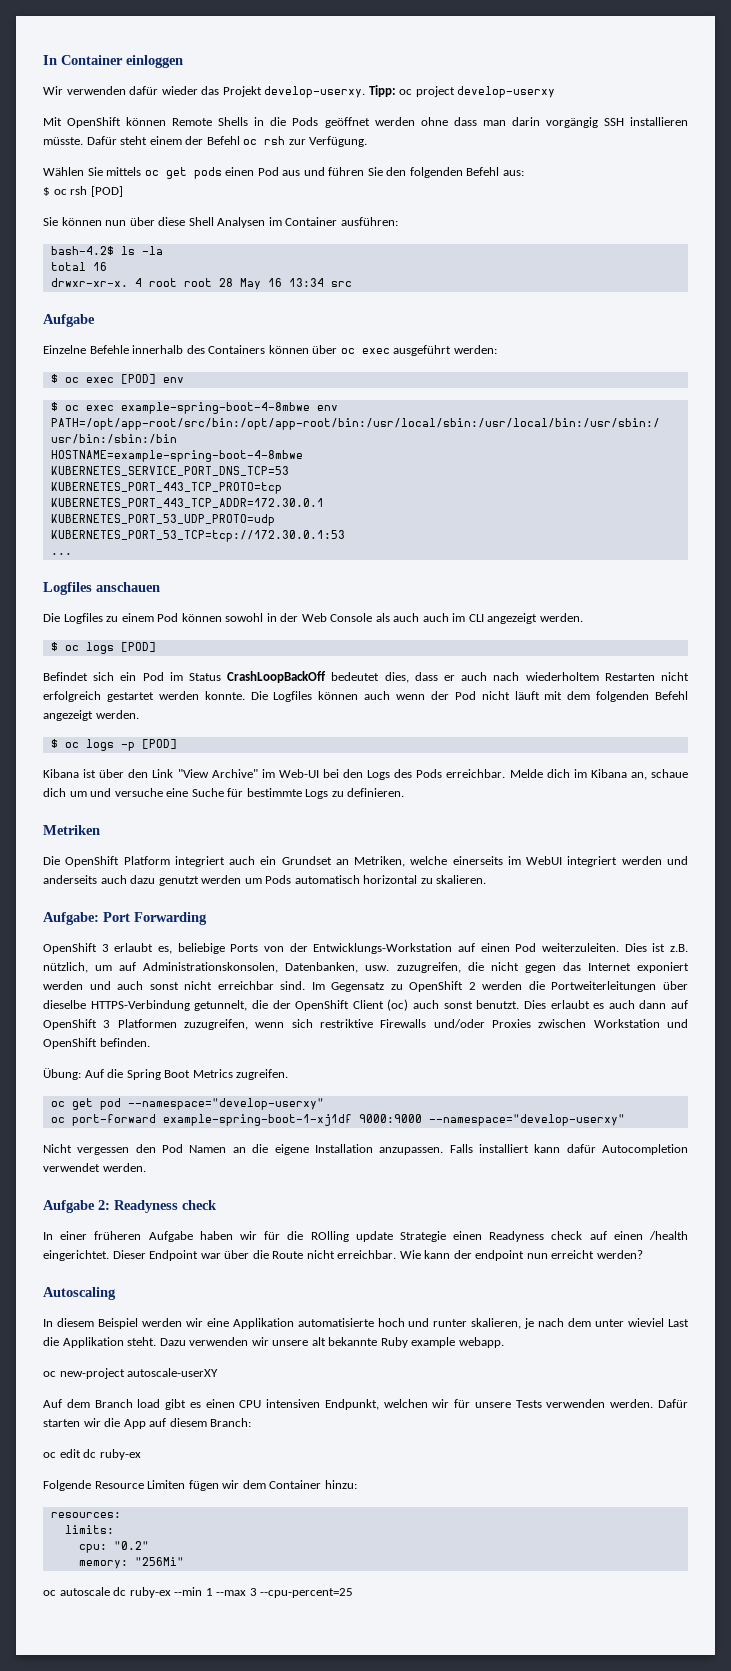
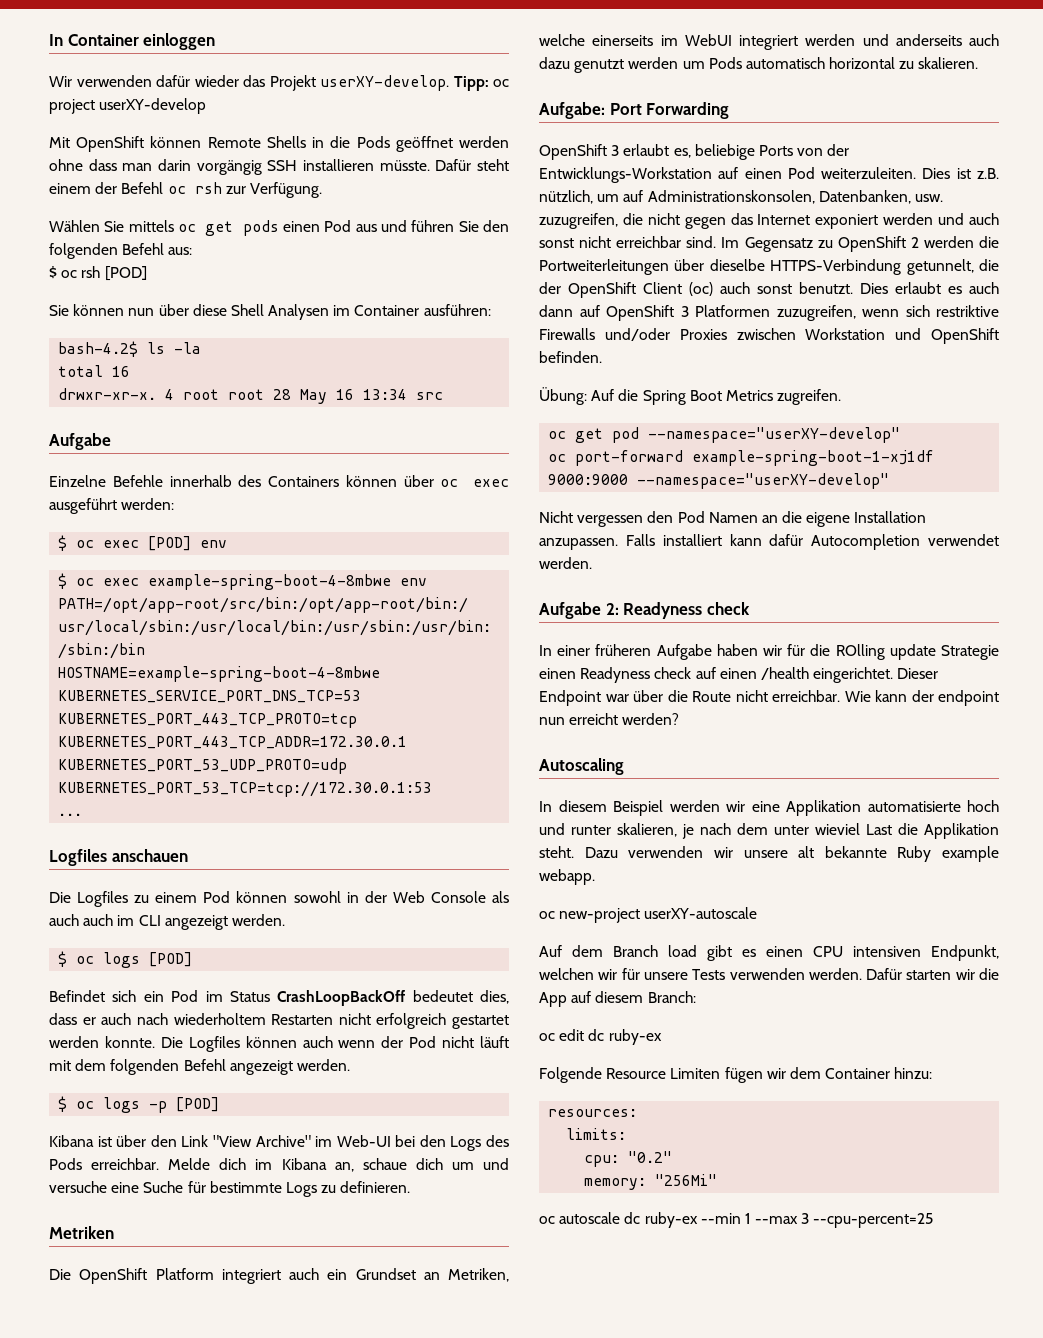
[264,86,366,98] develop-userxy. -> [320,75,449,91] userXY-develop.
[457,86,556,98] develop-userxy -> [99,98,207,114] userXY-develop
[127,1098,324,1110] --namespace="develop-userxy" -> [648,427,901,443] --namespace="userXY-develop"
[428,1114,625,1126] --namespace="develop-userxy" -> [637,473,890,489] --namespace="userXY-develop"
[127,1368,219,1377] autoscale-userXY -> [644,907,758,919] userXY-autoscale

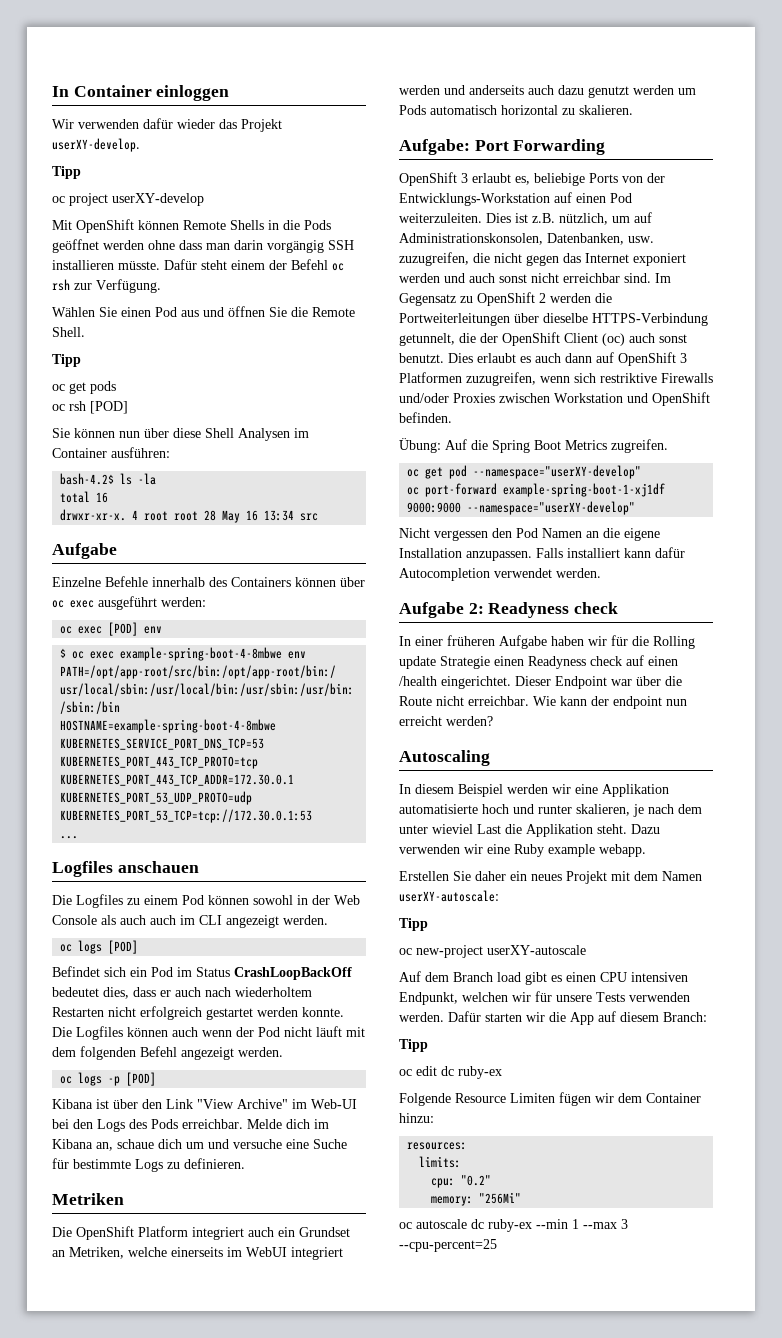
[453,76,489,91] Tipp: -> [52,166,81,179] // Tipp //
[128,220,509,236] [49,243,193,259] [49,266,57,279] mittels oc get pods einen Pod aus und führen Sie den folgenden Befehl aus: // $ -> [121,306,355,317] [52,327,85,337] [52,354,81,367] [52,381,116,394] einen Pod aus und öffnen Sie die Remote Shell. // Tipp // oc get pods //
[58,535,68,551] $ -> (206, 602) none
[58,951,68,967] $ -> (328, 920) none
[58,1096,68,1112] $ -> (283, 1052) none
[835,644,885,660] ROlling -> [653,636,695,649] Rolling
[743,846,887,858] unsere alt bekannte -> [487,844,510,854] eine
(595, 877) none -> [399,871,702,884] [399,890,499,902] [399,918,428,931] // Erstellen Sie daher ein neues Projekt mit dem Namen userXY-autoscale: // Tipp
(696, 997) none -> [399,1039,428,1052] // Tipp

